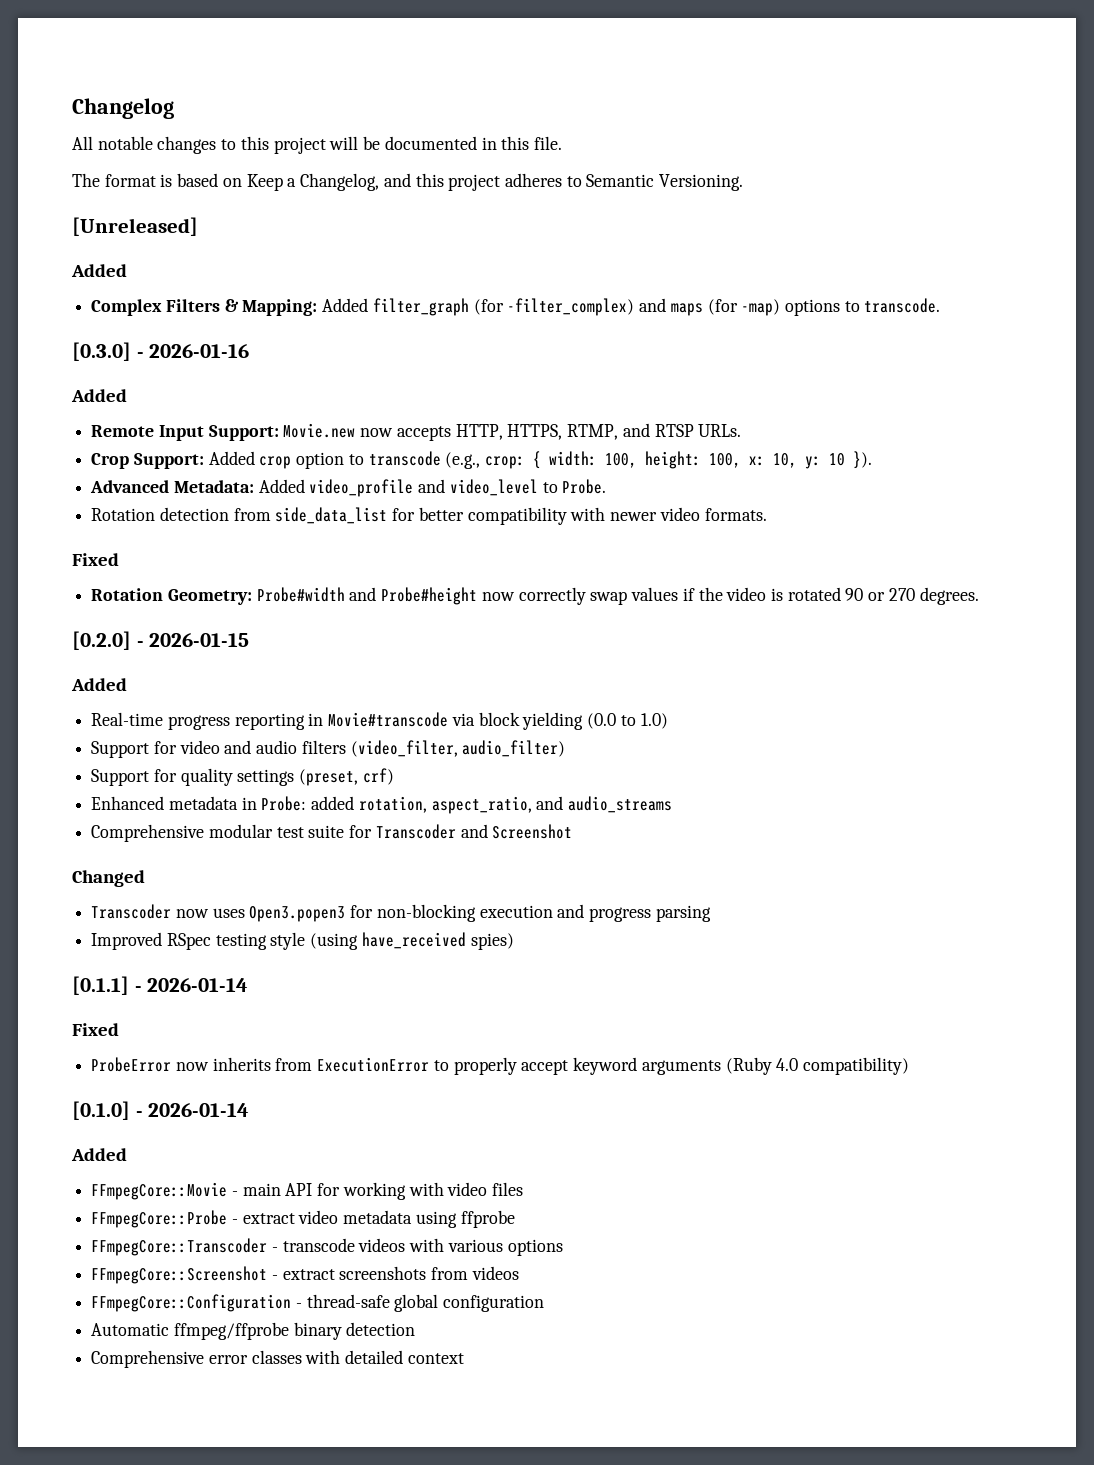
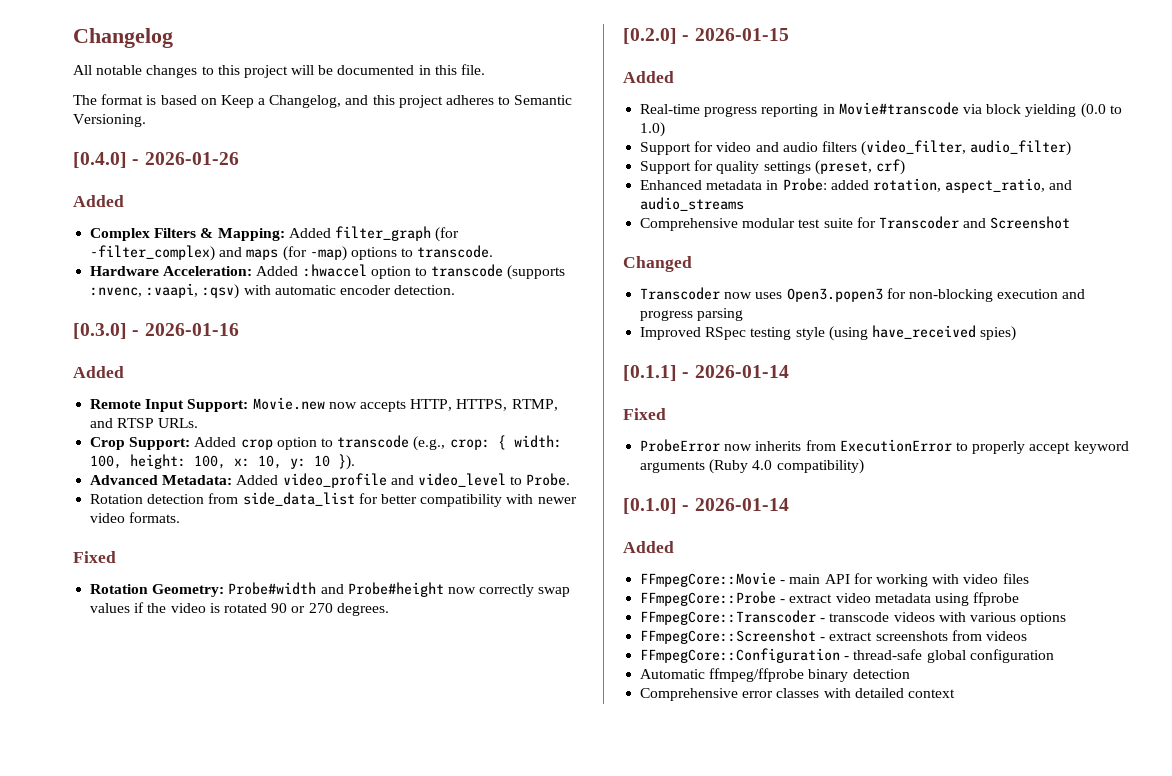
[72,217,198,236] [Unreleased] -> [73,152,239,168] [0.4.0] - 2026-01-26
(941, 305) none -> [90,264,566,280] [90,283,456,299] // Hardware Acceleration: Added :hwaccel option to transcode (supports :nvenc, :vaapi, :qsv) with automatic encoder detection.

